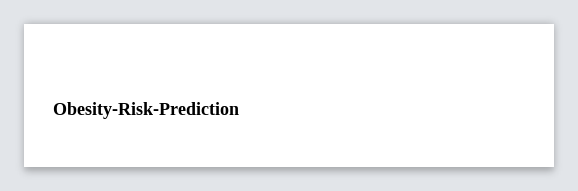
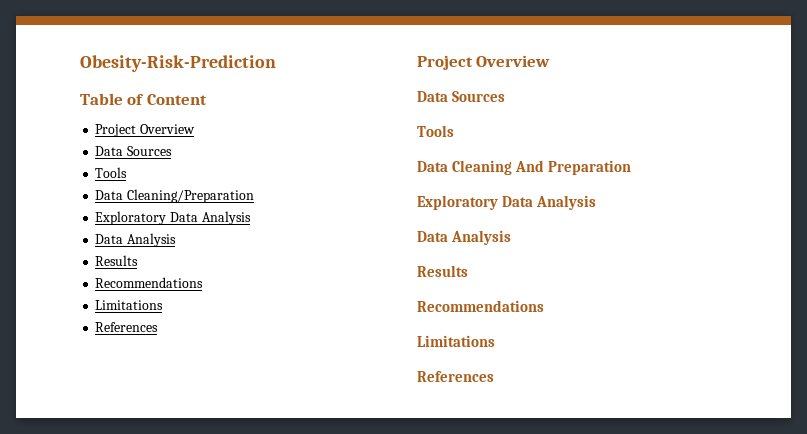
(239, 110) none -> [80,93,207,105] [95,124,196,137] [95,146,173,156] [95,167,128,178] [95,189,255,203] [95,211,251,225] [95,233,177,247] [95,255,139,266] [95,277,204,288] [95,300,164,310] [95,322,159,332] [417,55,551,70] [417,91,506,102] [417,125,454,137] [417,160,632,175] [417,195,597,210] [417,230,512,245] [417,265,468,277] [417,300,544,312] [417,335,495,347] [417,371,494,382] // Table of Content // Project Overview // Data Sources // Tools // Data Cleaning/Preparation // Exploratory Data Analysis // Data Analysis // Results // Recommendations // Limitations // References // Project Overview // Data Sources // Tools // Data Cleaning And Preparation // Exploratory Data Analysis // Data Analysis // Results // Recommendations // Limitations // References

